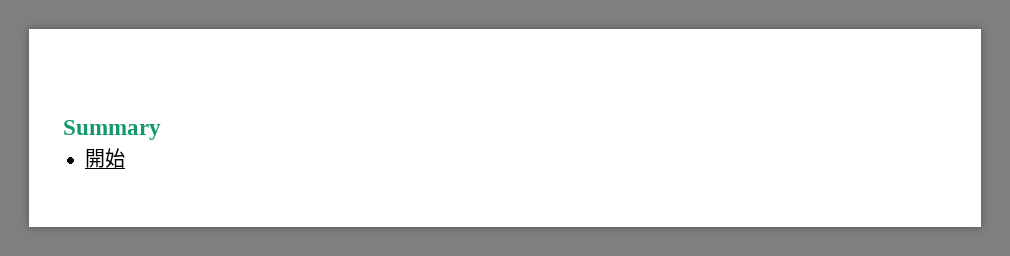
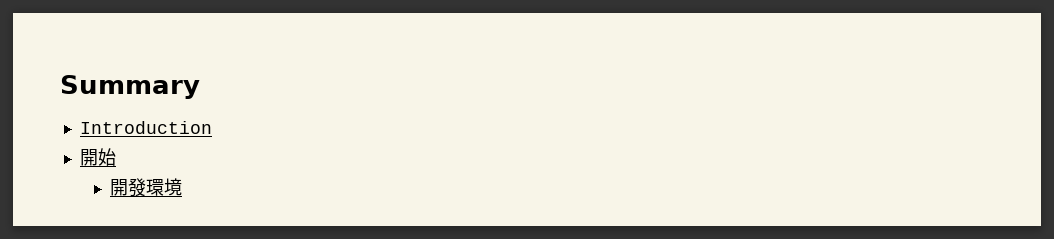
(161, 130) none -> [79,121,212,134] // Introduction
(125, 158) none -> [110,178,183,197] // 開發環境

